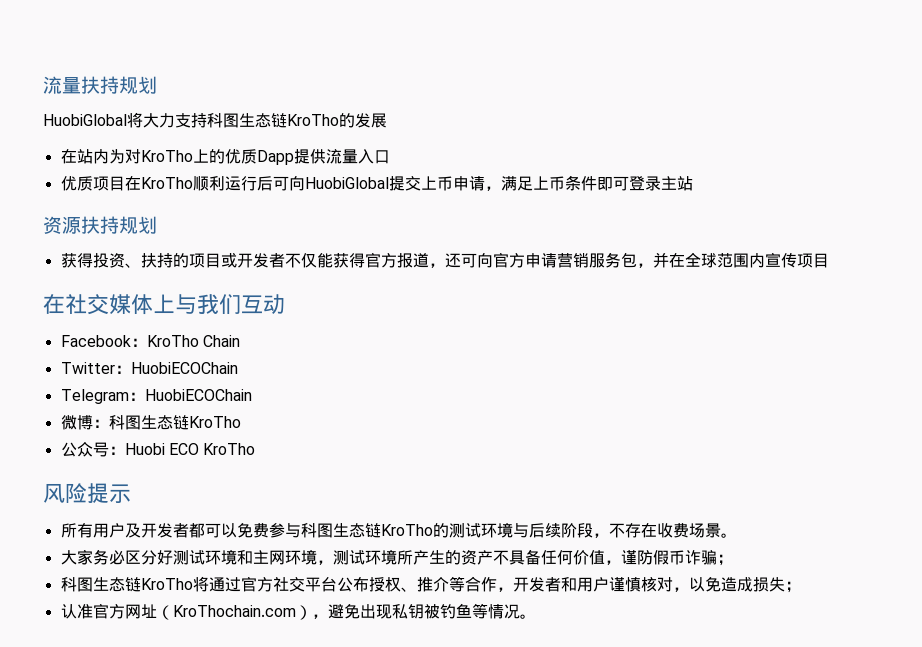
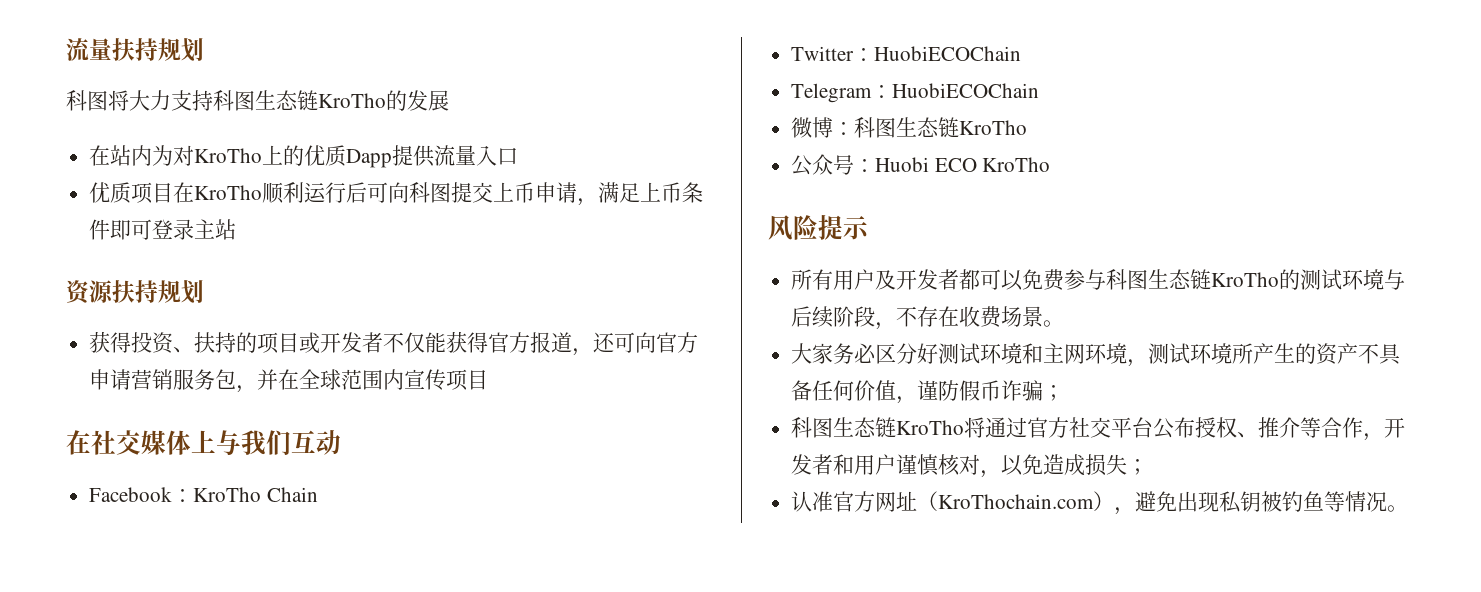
[43,114,127,126] HuobiGlobal -> [66,90,108,111] 科图
[304,177,389,189] HuobiGlobal -> [409,182,452,203] 科图

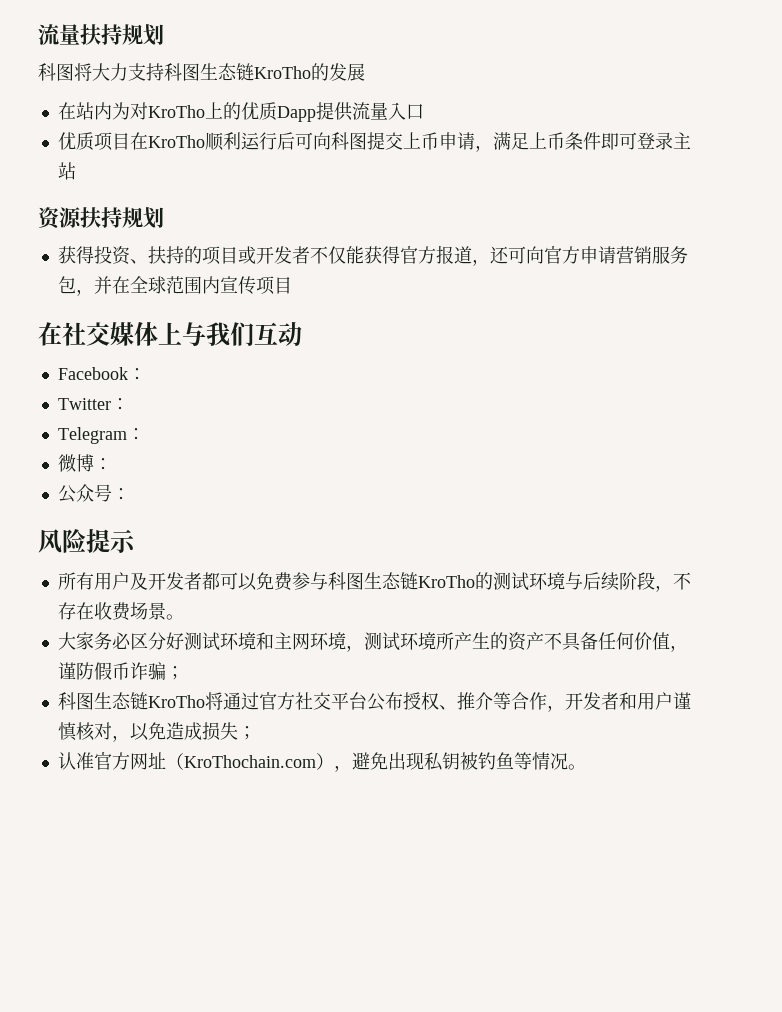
[193,487,318,502] KroTho Chain -> (146, 374) none
[874,46,1022,61] HuobiECOChain -> (129, 404) none
[892,83,1040,98] HuobiECOChain -> (145, 434) none
[854,117,1028,138] 科图生态链KroTho -> (112, 464) none
[875,157,1051,172] Huobi ECO KroTho -> (130, 494) none

